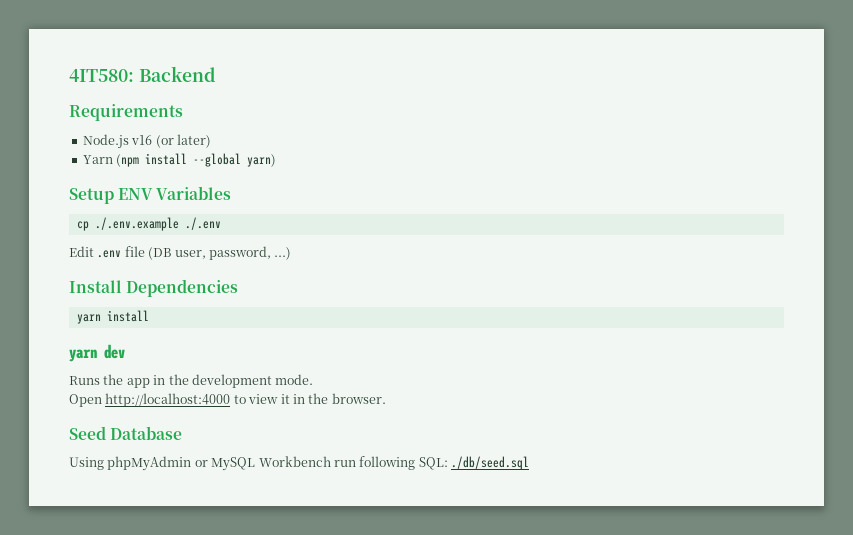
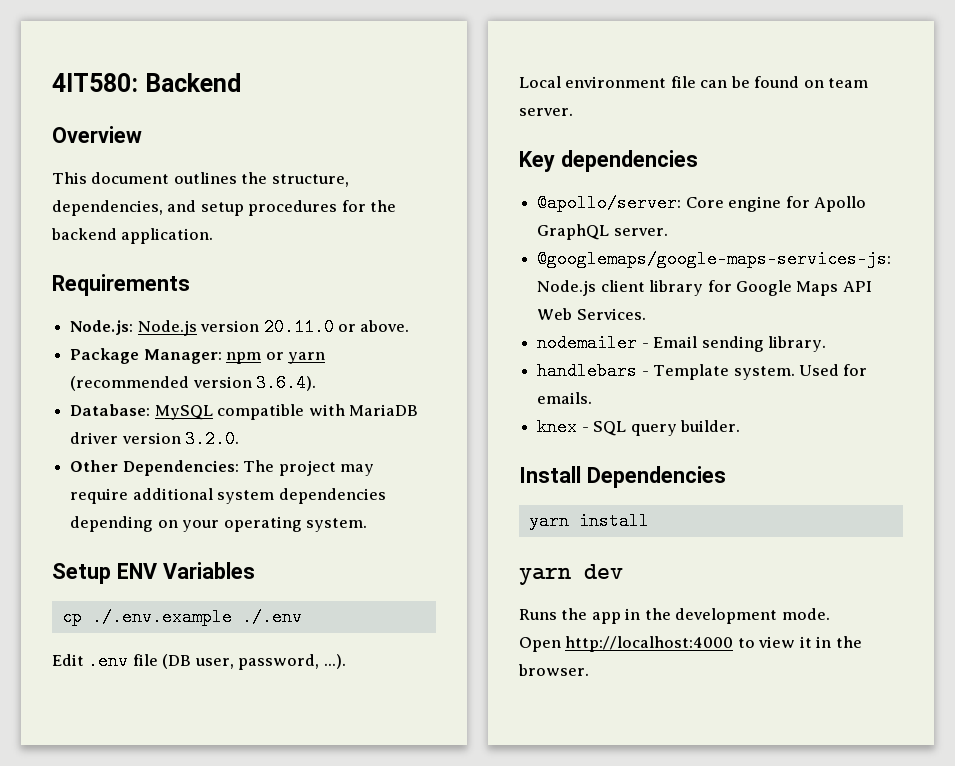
[69,104,183,121] [82,134,211,149] [82,153,277,167] Requirements // Node.js v16 (or later) // Yarn (npm install --global yarn) -> [52,126,142,143] [52,172,349,187] [52,200,397,216] [51,228,214,244] [52,274,190,296] [70,318,410,336] [70,348,325,364] [70,374,317,392] [70,404,418,420] [70,430,240,448] [70,460,374,476] [70,488,386,504] [70,516,367,532] Overview // This document outlines the structure, dependencies, and setup procedures for the backend application. // Requirements // Node.js: Node.js version 20.11.0 or above. // Package Manager: npm or yarn (recommended version 3.6.4). // Database: MySQL compatible with MariaDB driver version 3.2.0. // Other Dependencies: The project may require additional system dependencies depending on your operating system.
[274,247,292,260] ...) -> [323,654,346,669] [519,76,869,88] [519,108,573,116] [519,150,698,172] [537,194,866,212] [537,224,668,240] [537,250,892,268] [537,280,872,296] [537,308,646,320] [537,334,826,352] [537,362,868,380] [537,392,593,404] [537,418,740,436] ...). // Local environment file can be found on team server. // Key dependencies // @apollo/server: Core engine for Apollo GraphQL server. // @googlemaps/google-maps-services-js: Node.js client library for Google Maps API Web Services. // nodemailer - Email sending library. // handlebars - Template system. Used for emails. // knex - SQL query builder.
[69,426,183,440] [69,456,529,471] // Seed Database // Using phpMyAdmin or MySQL Workbench run following SQL: ./db/seed.sql -> (589, 670) none

